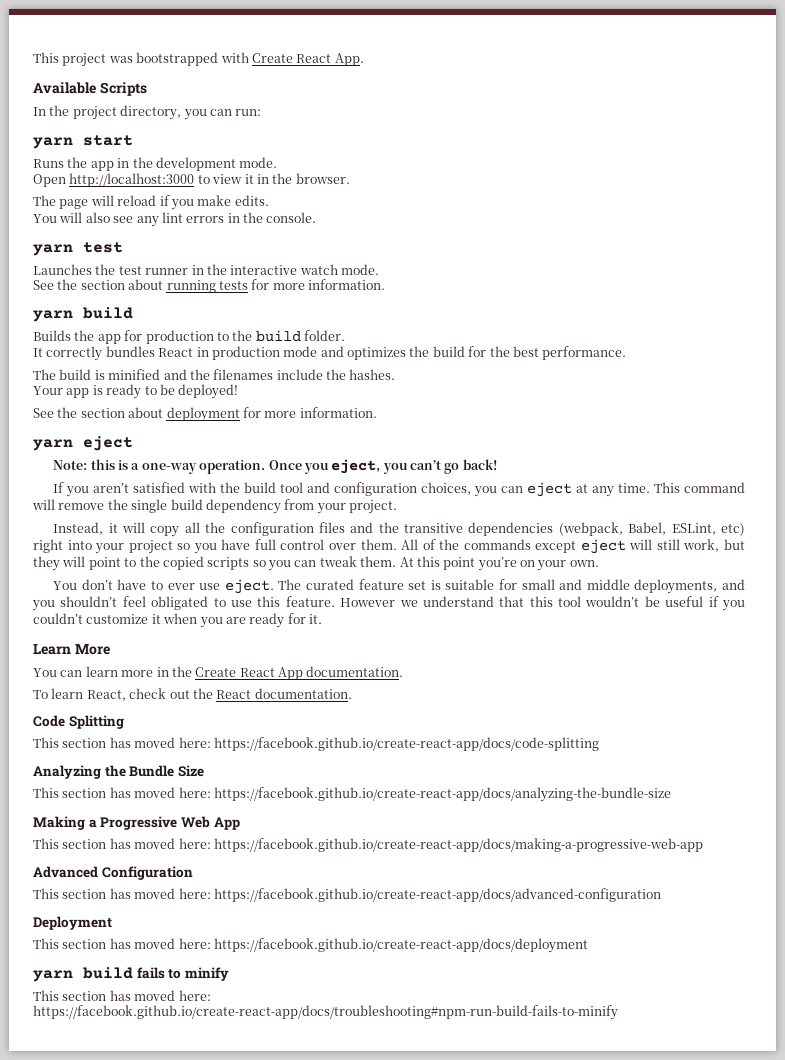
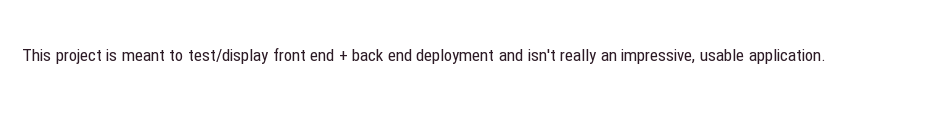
[108,52,364,66] [33,82,147,96] [33,105,262,120] [33,135,133,149] [33,157,278,171] [33,173,350,187] [33,195,269,210] [33,212,317,227] [33,242,123,256] [33,264,379,275] [33,279,385,293] [33,307,133,322] [33,330,345,344] [33,346,627,361] [33,369,396,380] [33,384,239,399] [33,407,377,422] [33,436,133,451] [53,459,497,474] [53,482,746,497] [32,499,397,514] [53,522,745,537] [33,539,745,554] [33,556,599,571] [53,579,746,594] [32,596,746,611] [33,613,322,628] [33,644,110,655] [33,666,404,680] [33,688,352,701] [33,715,124,729] [33,737,599,751] [33,765,204,779] [33,787,671,802] [33,816,240,830] [33,838,703,852] [33,866,193,880] [33,888,661,902] [33,916,112,930] [33,938,588,953] [33,967,229,982] [33,990,211,1001] [33,1005,618,1020] was bootstrapped with Create React App. // Available Scripts // In the project directory, you can run: // yarn start // Runs the app in the development mode. // Open http://localhost:3000 to view it in the browser. // The page will reload if you make edits. // You will also see any lint errors in the console. // yarn test // Launches the test runner in the interactive watch mode. // See the section about running tests for more information. // yarn build // Builds the app for production to the build folder. // It correctly bundles React in production mode and optimizes the build for the best performance. // The build is minified and the filenames include the hashes. // Your app is ready to be deployed! // See the section about deployment for more information. // yarn eject // Note: this is a one-way operation. Once you eject, you can’t go back! // If you aren’t satisfied with the build tool and configuration choices, you can eject at any time. This command will remove the single build dependency from your project. // Instead, it will copy all the configuration files and the transitive dependencies (webpack, Babel, ESLint, etc) right into your project so you have full control over them. All of the commands except eject will still work, but they will point to the copied scripts so you can tweak them. At this point you’re on your own. // You don’t have to ever use eject. The curated feature set is suitable for small and middle deployments, and you shouldn’t feel obligated to use this feature. However we understand that this tool wouldn’t be useful if you couldn’t customize it when you are ready for it. // Learn More // You can learn more in the Create React App documentation. // To learn React, check out the React documentation. // Code Splitting // This section has moved here: https://facebook.github.io/create-react-app/docs/code-splitting // Analyzing the Bundle Size // This section has moved here: https://facebook.github.io/create-react-app/docs/analyzing-the-bundle-size // Making a Progressive Web App // This section has moved here: https://facebook.github.io/create-react-app/docs/making-a-progressive-web-app // Advanced Configuration // This section has moved here: https://facebook.github.io/create-react-app/docs/advanced-configuration // Deployment // This section has moved here: https://facebook.github.io/create-react-app/docs/deployment // yarn build fails to minify // This section has moved here: https://facebook.github.io/create-react-app/docs/troubleshooting#npm-run-build-fails-to-minify -> [106,47,826,64] is meant to test/display front end + back end deployment and isn't really an impressive, usable application.

